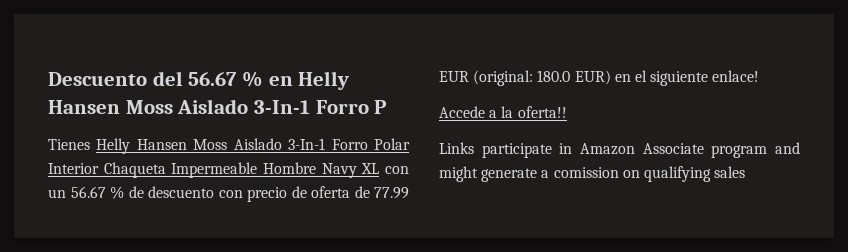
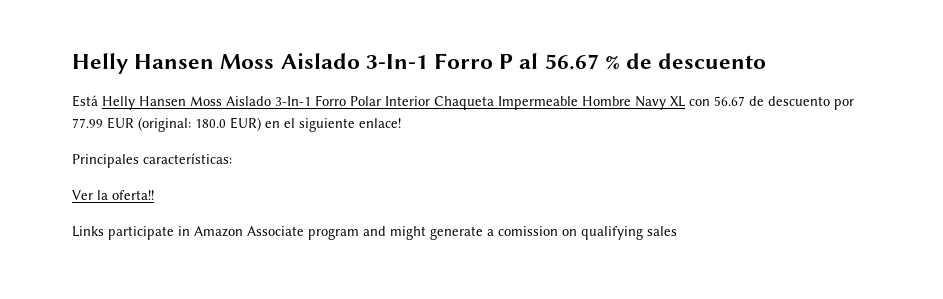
[48,71,293,87] Descuento del 56.67 % en -> (72, 63) none
[48,139,90,150] // Tienes -> [519,53,767,70] [72,95,98,107] al 56.67 % de descuento // Está
[48,186,370,202] un 56.67 % de descuento con precio de oferta de -> [714,96,854,110] 56.67 de descuento por
[439,106,498,118] Accede a -> [72,153,232,168] [72,190,93,200] Principales características: // Ver

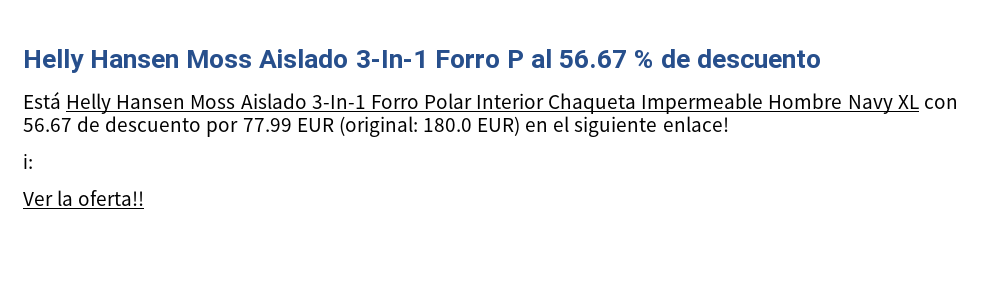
[72,153,232,168] Principales características: -> [23,154,33,169] ℹ:
[72,226,677,240] // Links participate in Amazon Associate program and might generate a comission on qualifying sales -> (145, 198) none

